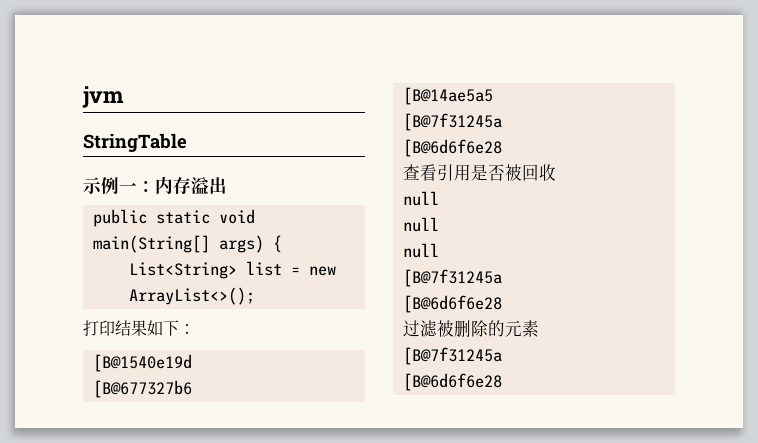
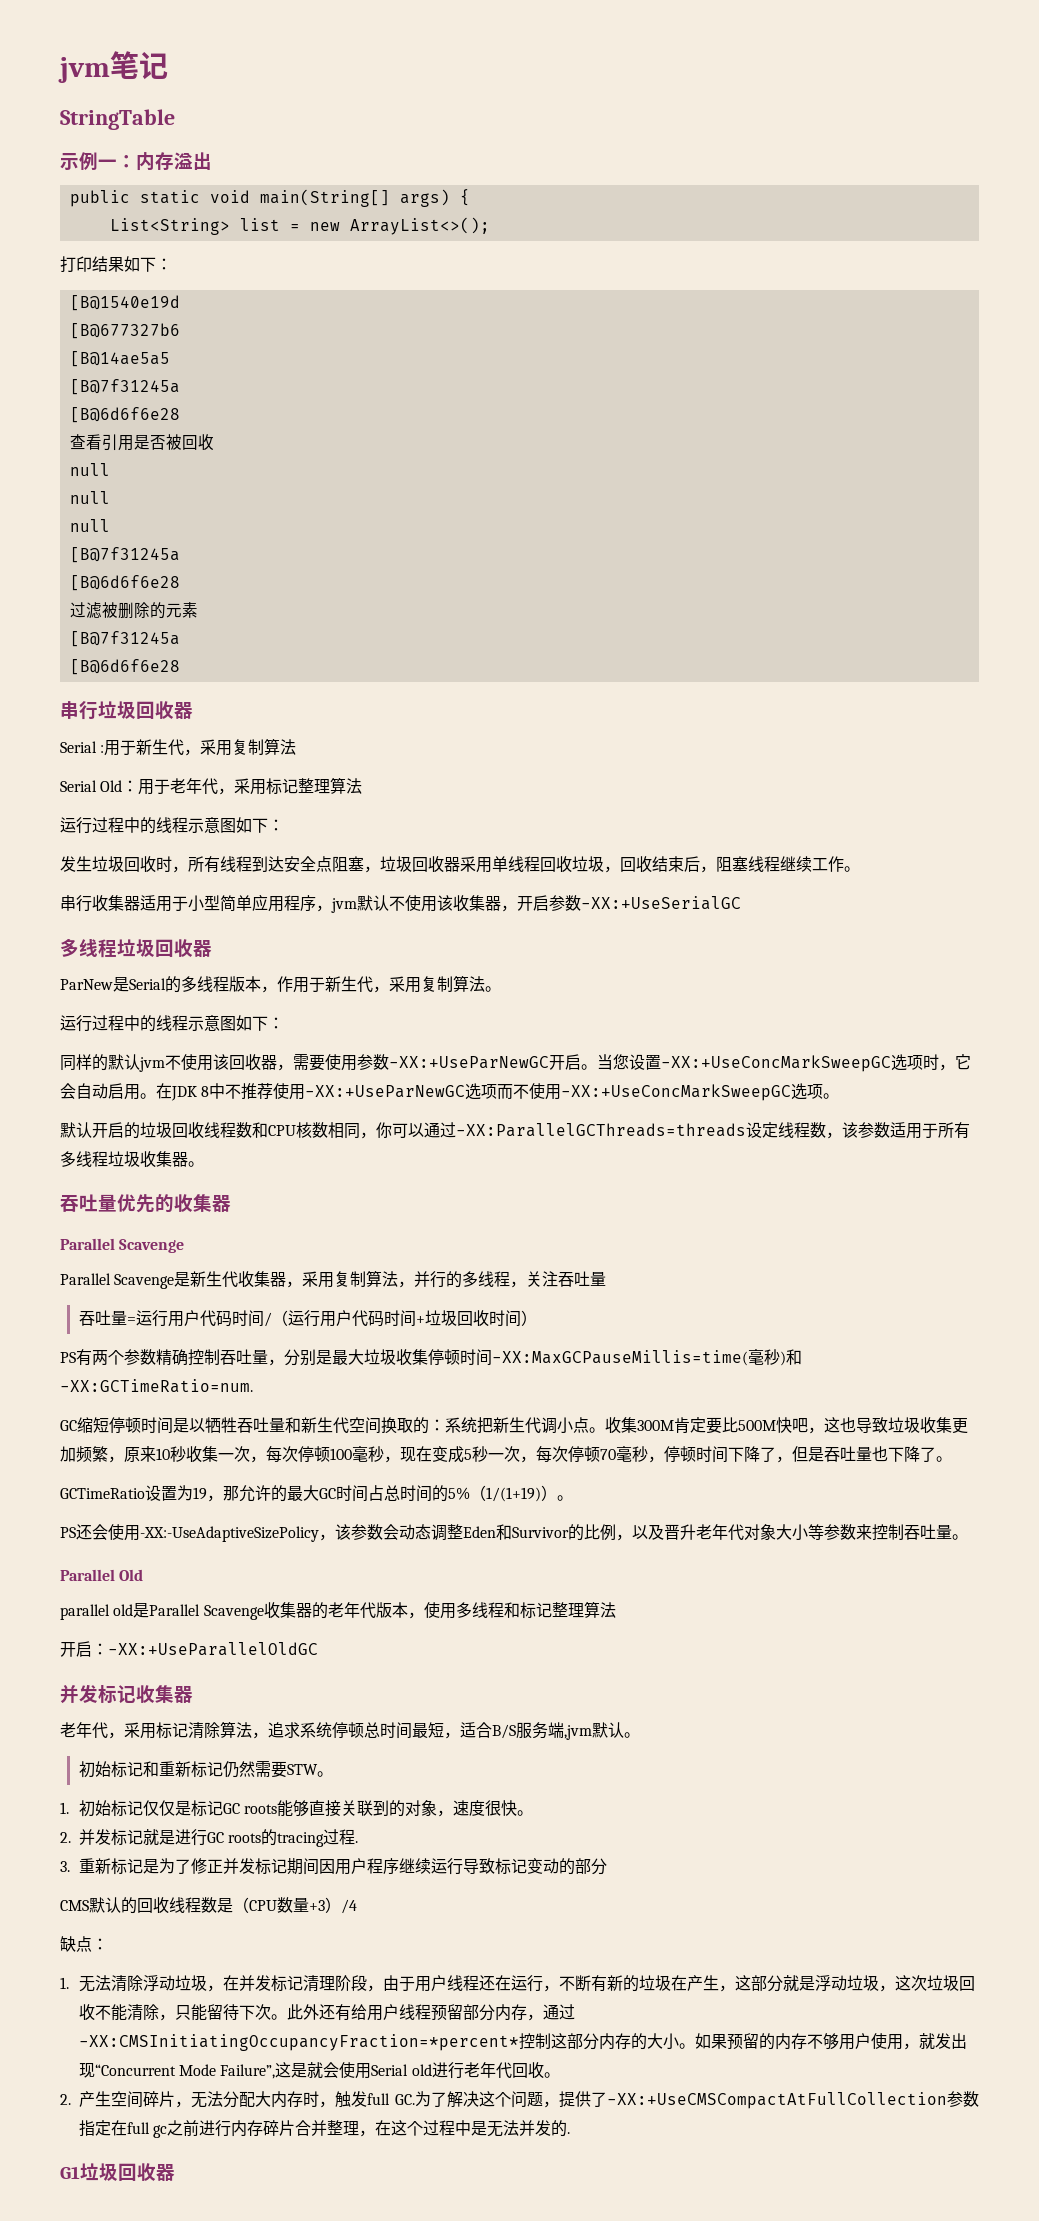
[82,86,124,108] jvm -> [58,51,168,83] jvm笔记
(502, 382) none -> [60,701,193,720] [60,738,297,756] [60,777,363,795] [60,817,284,834] [60,856,860,873] [60,894,741,913] [60,938,212,958] [60,975,501,993] [60,1015,284,1032] [60,1054,971,1072] [60,1083,840,1101] [60,1122,970,1139] [60,1151,204,1168] [60,1194,231,1213] [60,1238,185,1253] [60,1270,607,1289] [78,1310,537,1327] [60,1349,802,1366] [60,1379,253,1393] [60,1417,968,1434] [60,1446,952,1463] [60,1485,573,1502] [60,1524,968,1542] [60,1569,144,1581] [60,1601,616,1620] [60,1641,318,1657] [60,1684,193,1704] [60,1721,640,1740] [78,1761,333,1778] [60,1800,533,1817] [60,1829,359,1847] [60,1858,607,1875] [60,1897,357,1914] [60,1936,108,1952] [60,1975,975,1992] [78,2004,575,2021] [78,2033,967,2051] [78,2062,560,2079] [60,2091,979,2109] [79,2120,571,2138] [60,2163,175,2181] // 串行垃圾回收器 // Serial :用于新生代，采用复制算法 // Serial Old：用于老年代，采用标记整理算法 // 运行过程中的线程示意图如下： // 发生垃圾回收时，所有线程到达安全点阻塞，垃圾回收器采用单线程回收垃圾，回收结束后，阻塞线程继续工作。 // 串行收集器适用于小型简单应用程序，jvm默认不使用该收集器，开启参数-XX:+UseSerialGC // 多线程垃圾回收器 // ParNew是Serial的多线程版本，作用于新生代，采用复制算法。 // 运行过程中的线程示意图如下： // 同样的默认jvm不使用该回收器，需要使用参数-XX:+UseParNewGC开启。当您设置-XX:+UseConcMarkSweepGC选项时，它会自动启用。在JDK 8中不推荐使用-XX:+UseParNewGC选项而不使用-XX:+UseConcMarkSweepGC选项。 // 默认开启的垃圾回收线程数和CPU核数相同，你可以通过-XX:ParallelGCThreads=threads设定线程数，该参数适用于所有多线程垃圾收集器。 // 吞吐量优先的收集器 // Parallel Scavenge // Parallel Scavenge是新生代收集器，采用复制算法，并行的多线程，关注吞吐量 // 吞吐量=运行用户代码时间/（运行用户代码时间+垃圾回收时间） // PS有两个参数精确控制吞吐量，分别是最大垃圾收集停顿时间-XX:MaxGCPauseMillis=time(毫秒)和-XX:GCTimeRatio=num. // GC缩短停顿时间是以牺牲吞吐量和新生代空间换取的：系统把新生代调小点。收集300M肯定要比500M快吧，这也导致垃圾收集更加频繁，原来10秒收集一次，每次停顿100毫秒，现在变成5秒一次，每次停顿70毫秒，停顿时间下降了，但是吞吐量也下降了。 // GCTimeRatio设置为19，那允许的最大GC时间占总时间的5%（1/(1+19)）。 // PS还会使用-XX:-UseAdaptiveSizePolicy，该参数会动态调整Eden和Survivor的比例，以及晋升老年代对象大小等参数来控制吞吐量。 // Parallel Old // parallel old是Parallel Scavenge收集器的老年代版本，使用多线程和标记整理算法 // 开启：-XX:+UseParallelOldGC // 并发标记收集器 // 老年代，采用标记清除算法，追求系统停顿总时间最短，适合B/S服务端,jvm默认。 // 初始标记和重新标记仍然需要STW。 // 1.初始标记仅仅是标记GC roots能够直接关联到的对象，速度很快。 // 2.并发标记就是进行GC roots的tracing过程. // 3.重新标记是为了修正并发标记期间因用户程序继续运行导致标记变动的部分 // CMS默认的回收线程数是（CPU数量+3）/4 // 缺点： // 1.无法清除浮动垃圾，在并发标记清理阶段，由于用户线程还在运行，不断有新的垃圾在产生，这部分就是浮动垃圾，这次垃圾回收不能清除，只能留待下次。此外还有给用户线程预留部分内存，通过-XX:CMSInitiatingOccupancyFraction=*percent*控制这部分内存的大小。如果预留的内存不够用户使用，就发出现“Concurrent Mode Failure”,这是就会使用Serial old进行老年代回收。 // 2.产生空间碎片，无法分配大内存时，触发full GC.为了解决这个问题，提供了-XX:+UseCMSCompactAtFullCollection参数指定在full gc之前进行内存碎片合并整理，在这个过程中是无法并发的. // G1垃圾回收器

